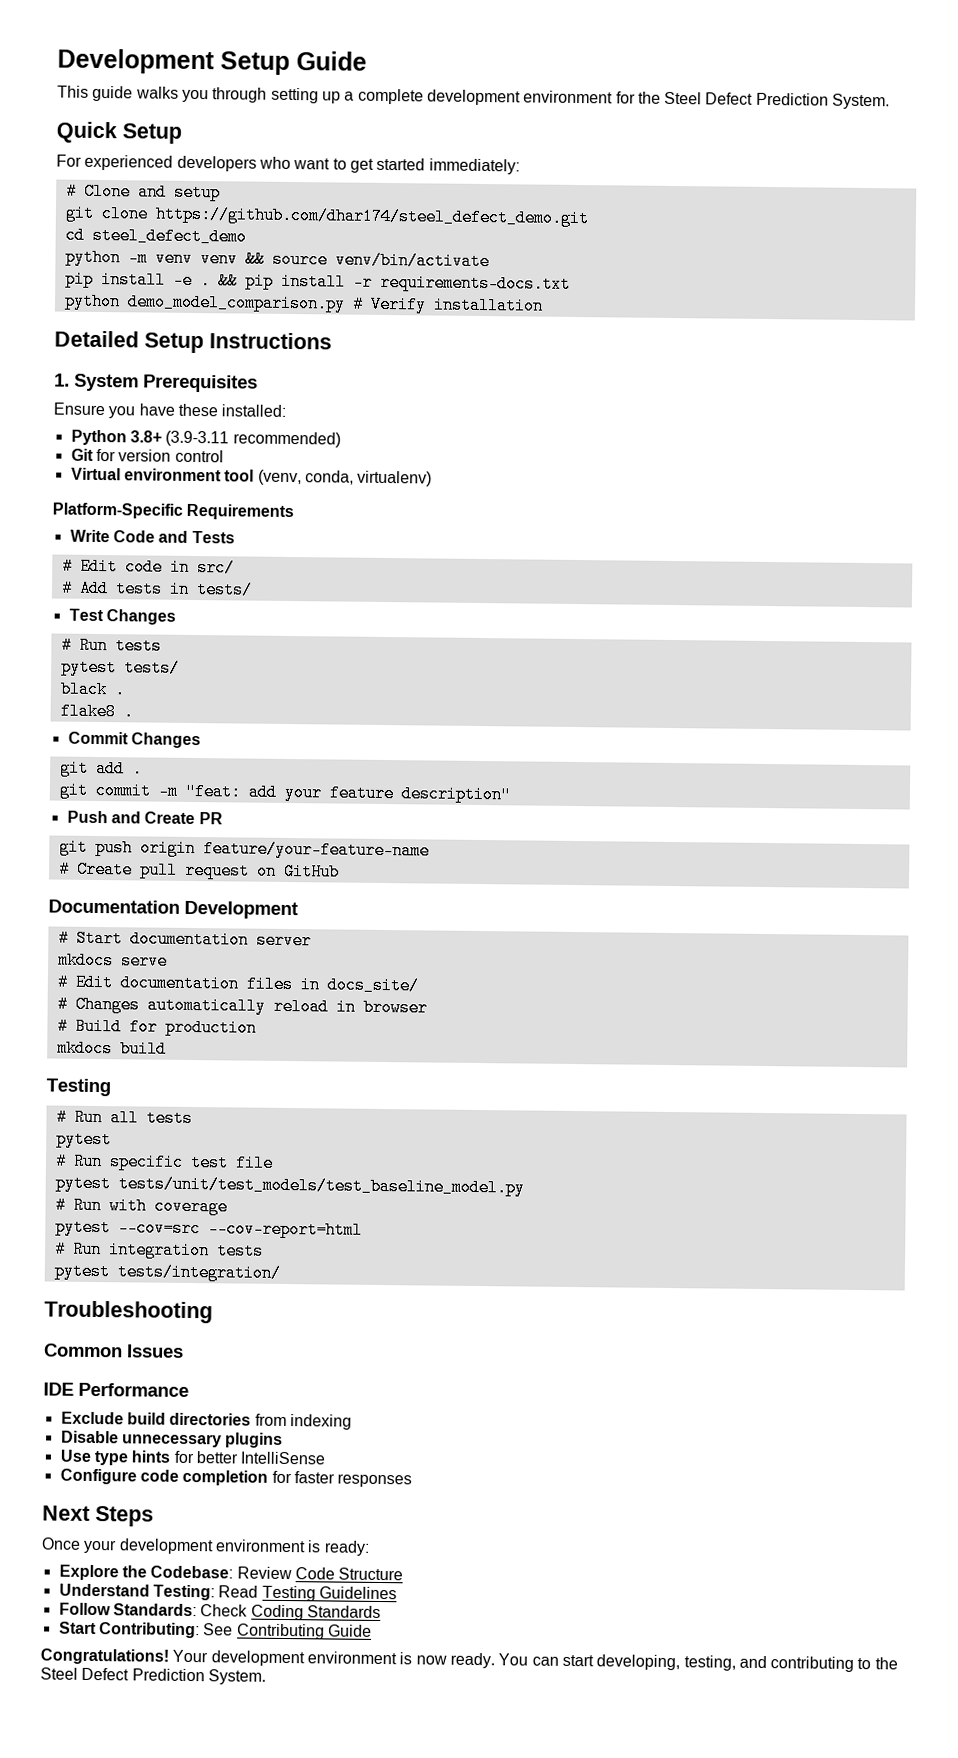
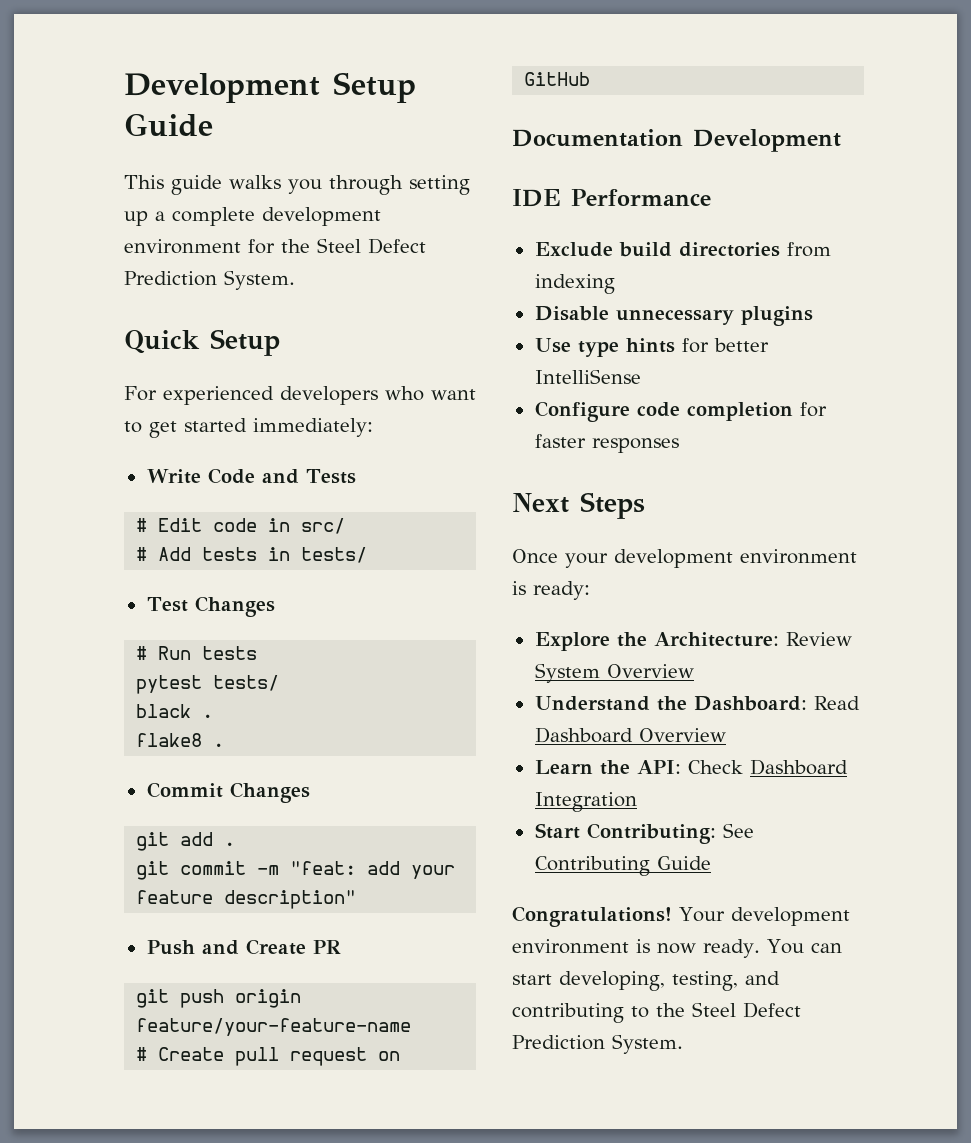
[65,182,221,202] [64,204,590,228] [64,226,247,246] [64,248,490,271] [64,270,571,293] [63,292,544,315] [54,330,332,354] [54,373,258,393] [53,402,287,419] [70,429,341,448] [70,448,224,463] [70,467,433,487] [52,502,295,521] // # Clone and setup // git clone https://github.com/dhar174/steel_defect_demo.git // cd steel_defect_demo // python -m venv venv && source venv/bin/activate // pip install -e . && pip install -r requirements-docs.txt // python demo_model_comparison.py # Verify installation // Detailed Setup Instructions // 1. System Prerequisites // Ensure you have these installed: // Python 3.8+ (3.9-3.11 recommended) // Git for version control // Virtual environment tool (venv, conda, virtualenv) // Platform-Specific Requirements -> (373, 427) none
[57,929,312,950] [57,951,168,970] [56,973,419,995] [56,995,428,1017] [56,1017,257,1037] [56,1039,167,1058] [46,1078,111,1097] [55,1108,193,1128] [55,1130,112,1149] [54,1152,274,1172] [54,1174,525,1197] [54,1196,228,1216] [54,1218,363,1239] [54,1240,264,1260] [53,1262,281,1282] [44,1300,213,1324] [43,1343,184,1358] // # Start documentation server // mkdocs serve // # Edit documentation files in docs_site/ // # Changes automatically reload in browser // # Build for production // mkdocs build // Testing // # Run all tests // pytest // # Run specific test file // pytest tests/unit/test_models/test_baseline_model.py // # Run with coverage // pytest --cov=src --cov-report=html // # Run integration tests // pytest tests/integration/ // Troubleshooting // Common Issues -> (841, 140) none
[150,1565,404,1581] [58,1583,397,1602] [58,1602,381,1621] Codebase: Review Code Structure // Understand Testing: Read Testing Guidelines // Follow Standards: Check Coding Standards -> [653,632,852,647] [534,663,694,683] [534,696,860,711] [534,727,726,743] [534,759,848,775] [534,792,637,812] Architecture: Review System Overview // Understand the Dashboard: Read Dashboard Overview // Learn the API: Check Dashboard Integration

